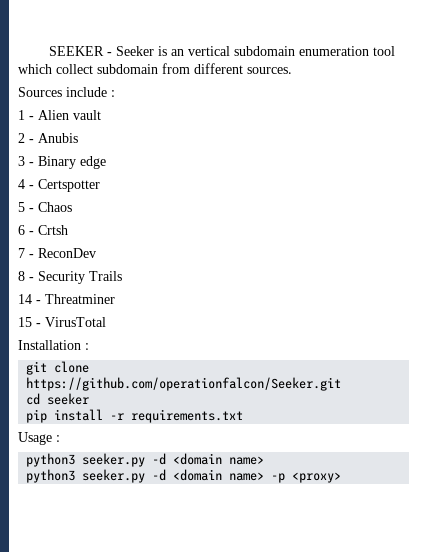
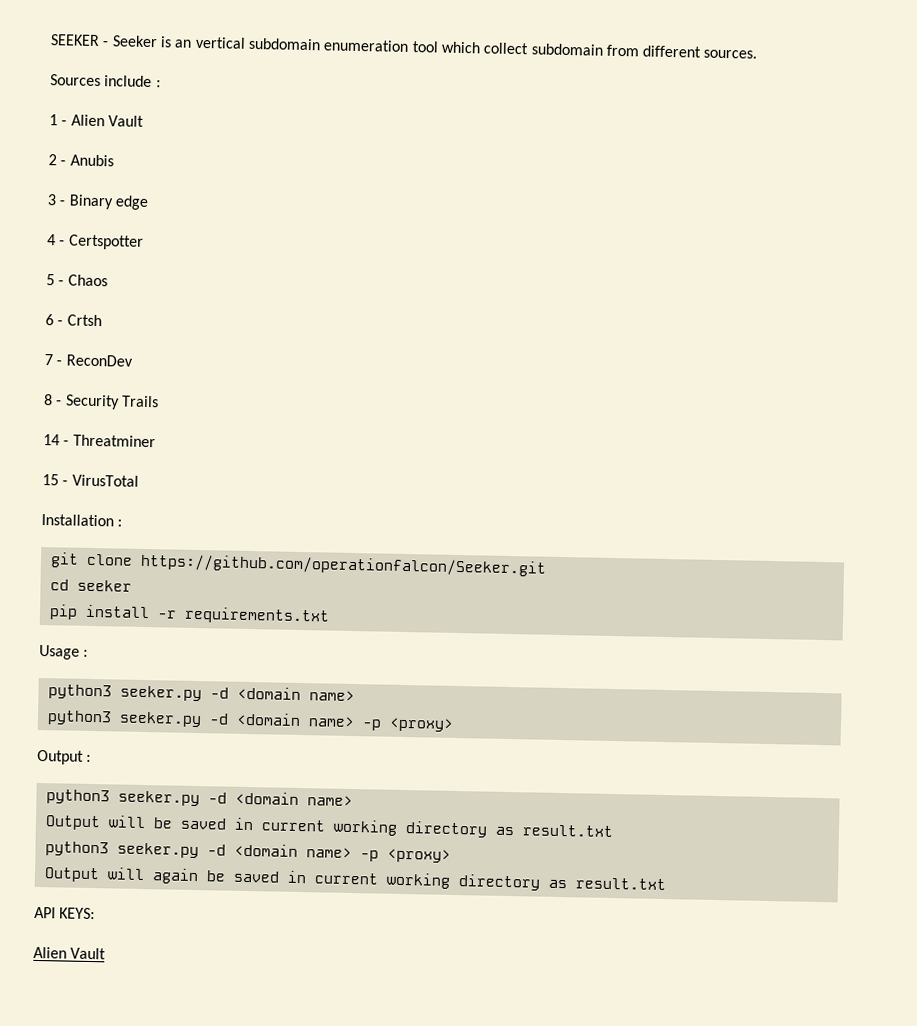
[73,110,101,120] vault -> [107,115,144,127] Vault
(342, 477) none -> [37,749,92,765] [45,789,353,807] [44,815,614,838] [44,841,451,863] [43,867,667,891] [34,906,96,920] [33,946,107,960] // Output : // python3 seeker.py -d <domain name> // Output will be saved in current working directory as result.txt // python3 seeker.py -d <domain name> -p <proxy> // Output will again be saved in current working directory as result.txt // API KEYS: // Alien Vault

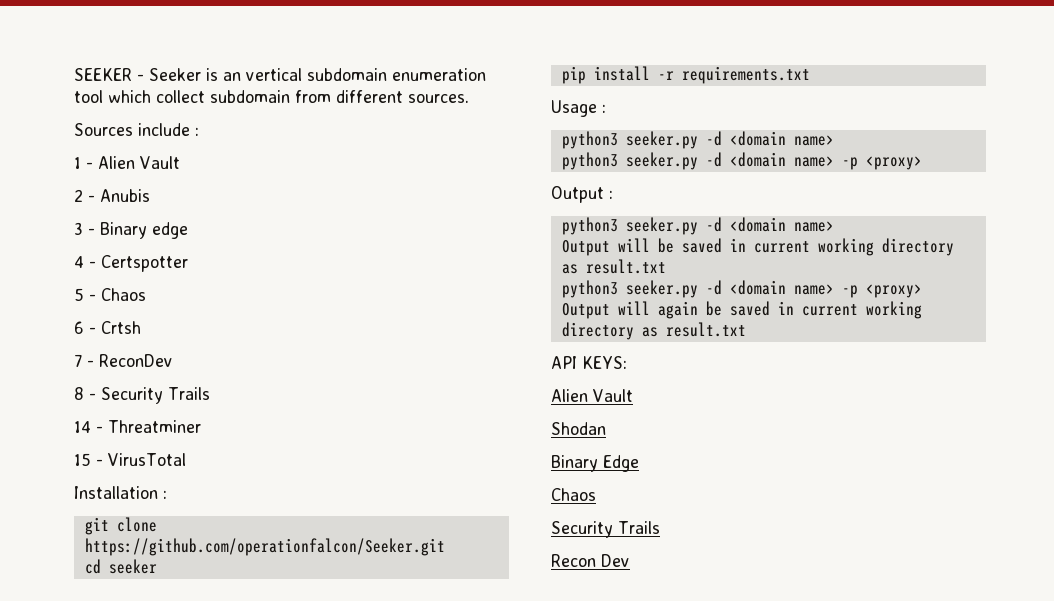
(107, 953) none -> [551,422,606,435] [551,455,639,472] [551,488,596,501] [551,521,660,538] [551,554,630,567] // Shodan // Binary Edge // Chaos // Security Trails // Recon Dev

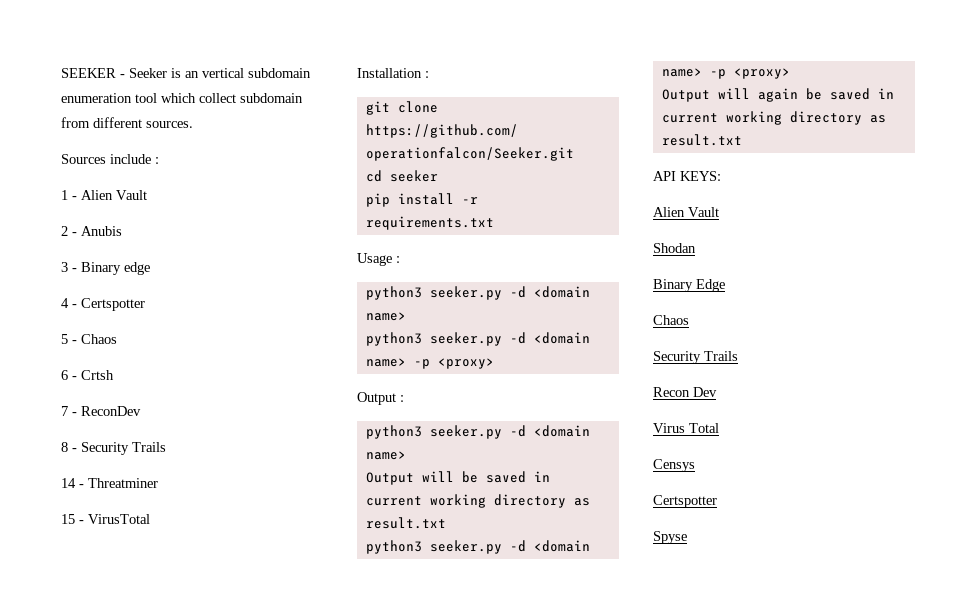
(630, 560) none -> [653,423,719,433] [653,459,695,472] [653,495,717,508] [653,531,687,544] // Virus Total // Censys // Certspotter // Spyse

